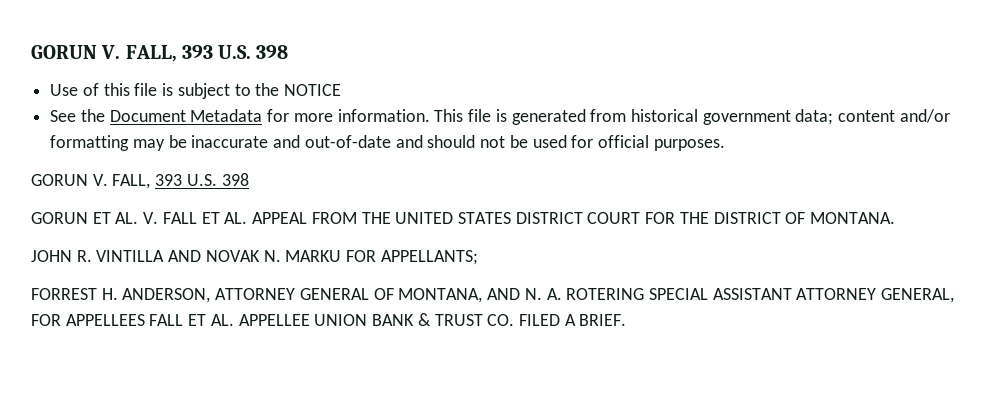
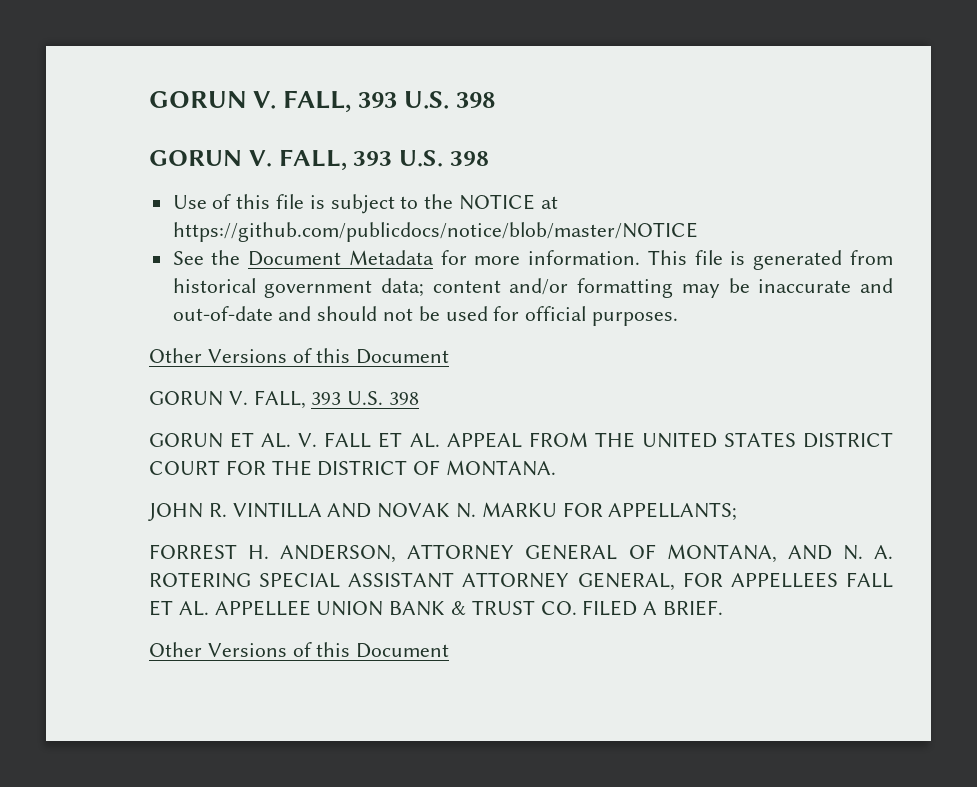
[31,45,289,62] GORUN V. FALL, 393 U.S. 398 -> [149,90,496,113] [149,149,489,171] GORUN V. FALL, 393 U.S. 398 // GORUN V. FALL, 393 U.S. 398
(342, 90) none -> [540,196,558,209] [172,222,698,242] at https://github.com/publicdocs/notice/blob/master/NOTICE
(725, 145) none -> [149,348,450,364] // Other Versions of this Document
(627, 320) none -> [149,642,450,658] // Other Versions of this Document

